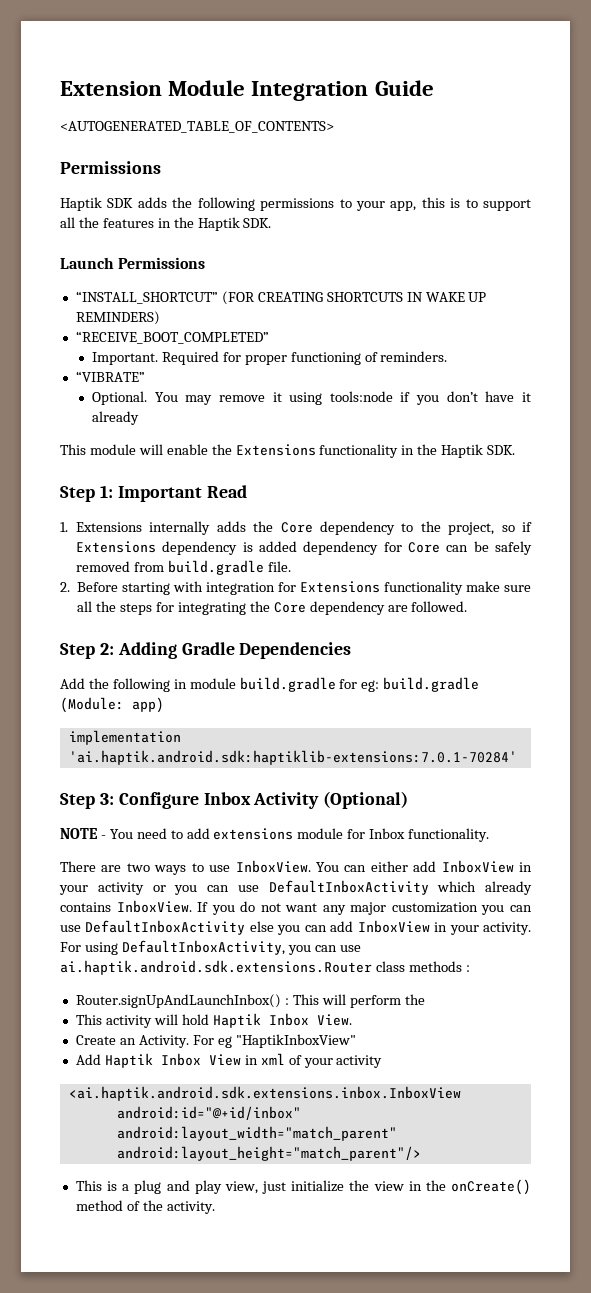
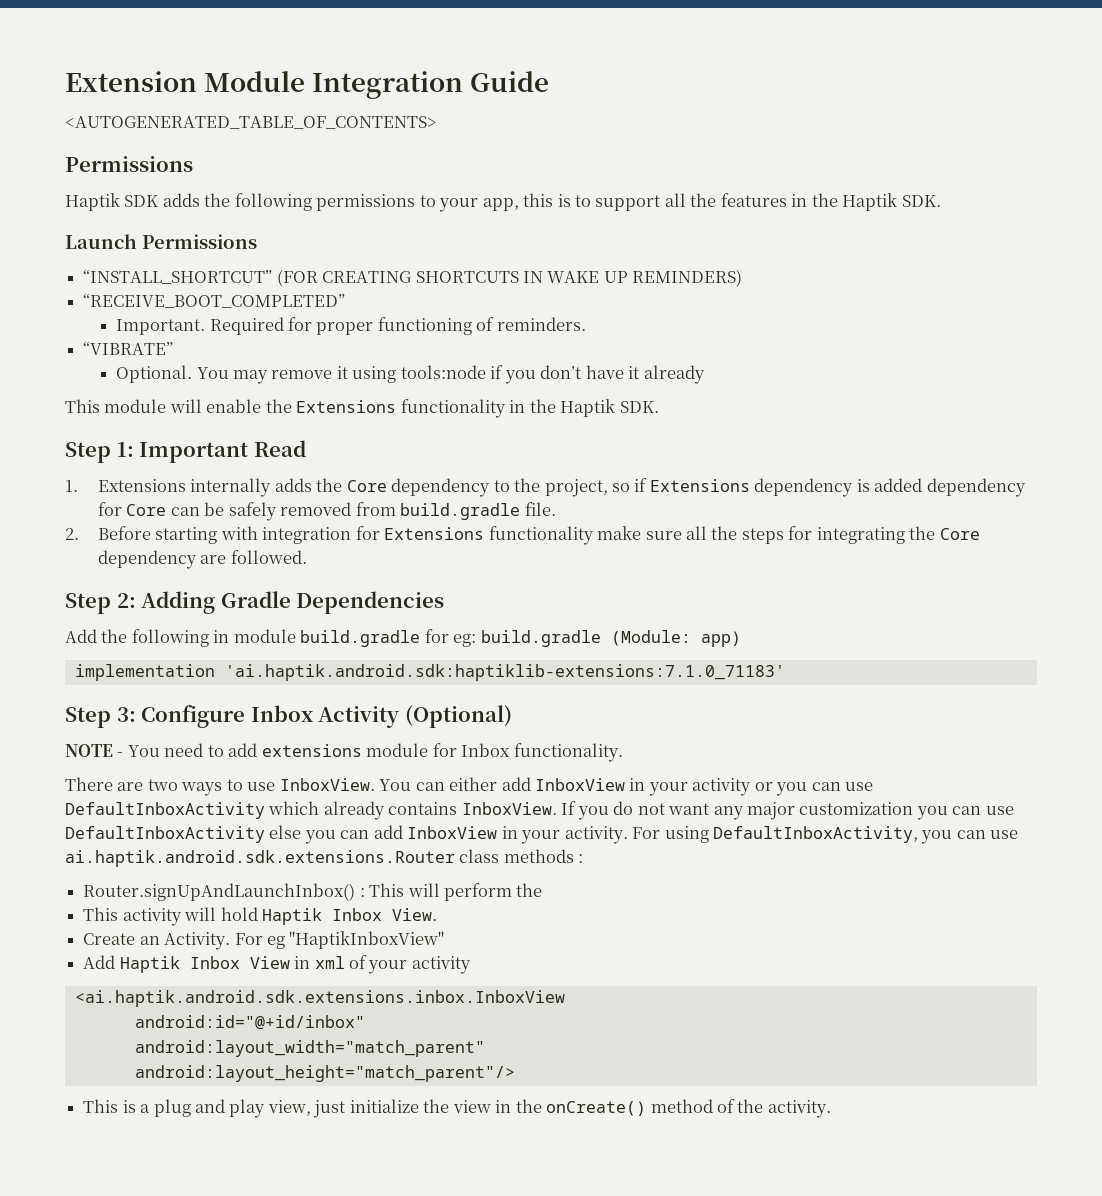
[68,750,517,765] 'ai.haptik.android.sdk:haptiklib-extensions:7.0.1-70284' -> [224,664,785,681] 'ai.haptik.android.sdk:haptiklib-extensions:7.1.0_71183'

